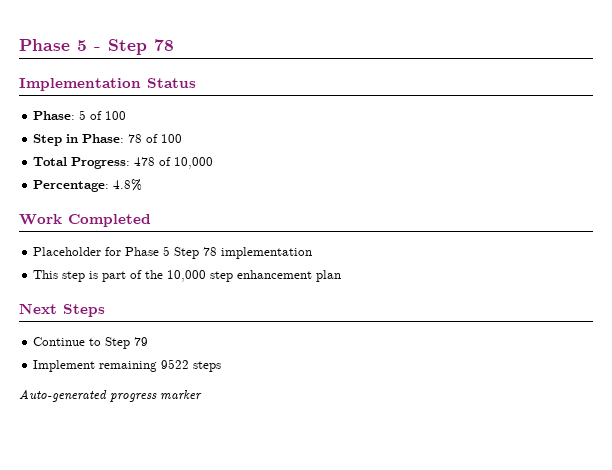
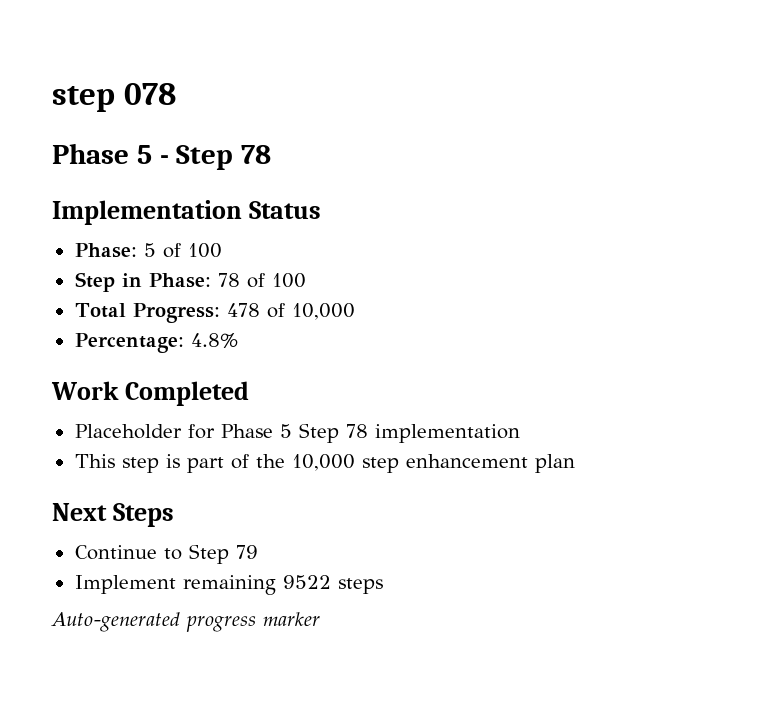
(19, 45) none -> [52,83,176,112] step 078 //

